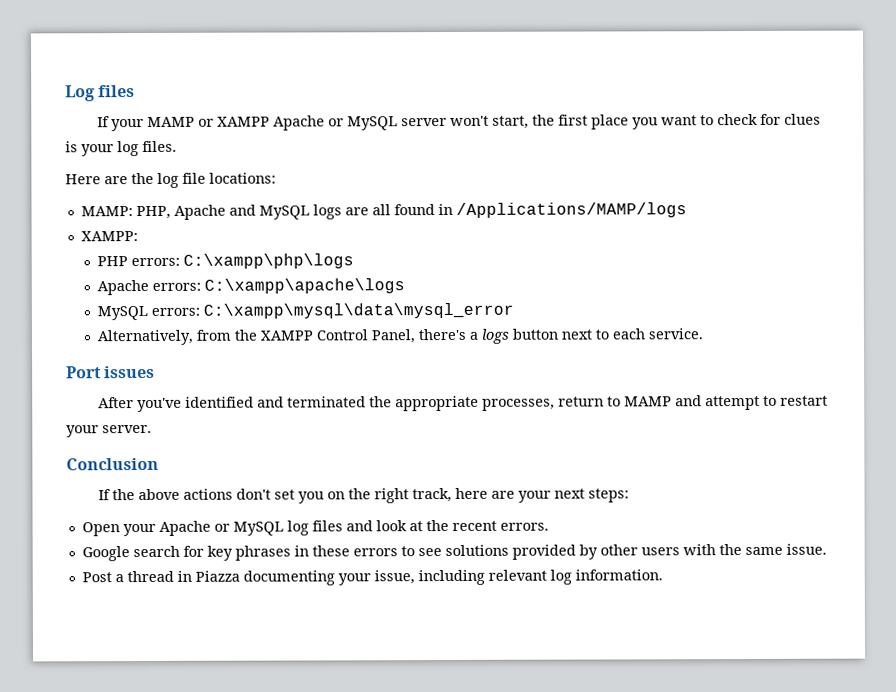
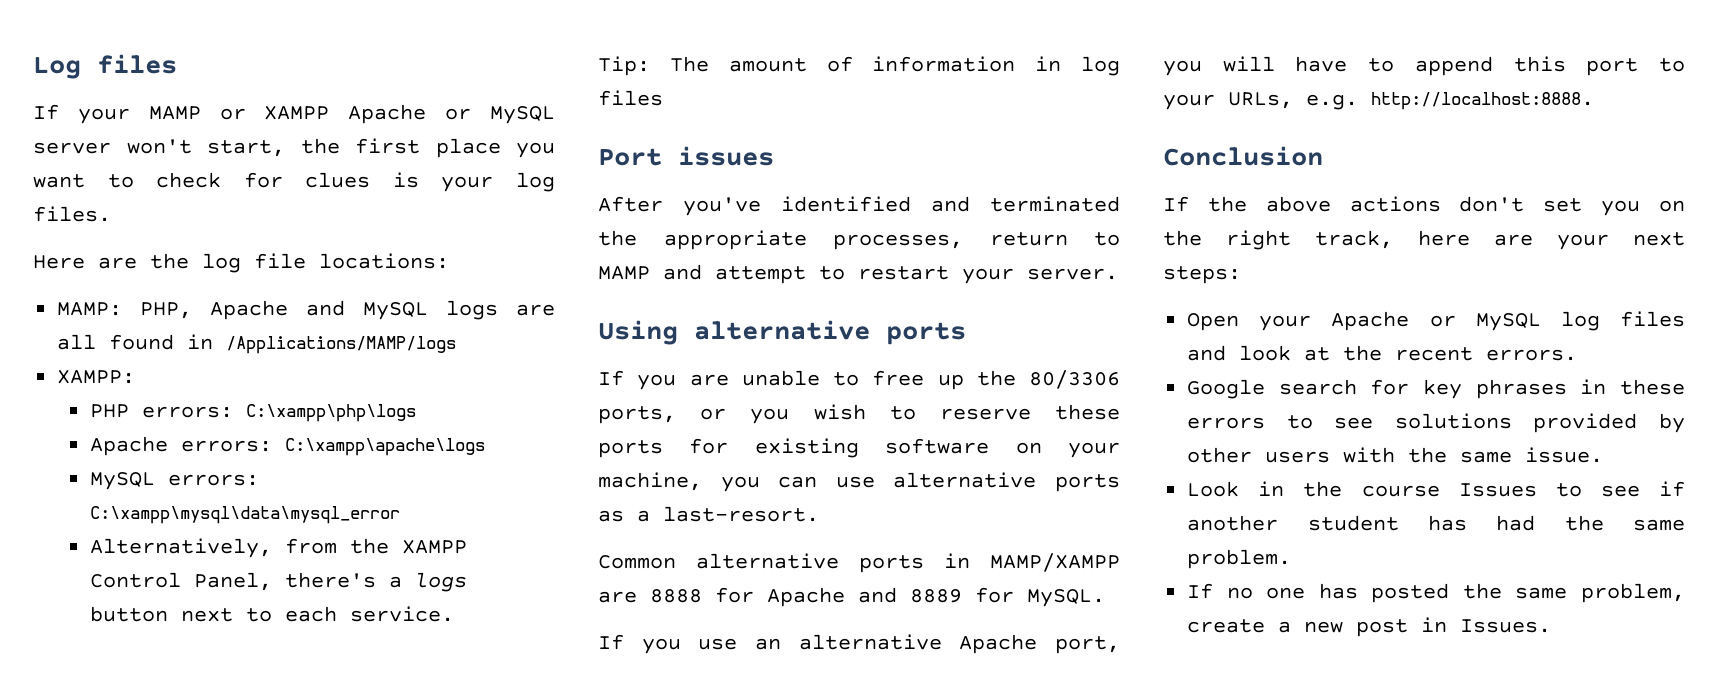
(704, 334) none -> [598,56,1120,76] [598,90,663,106] // Tip: The amount of information in log files
(152, 429) none -> [598,320,966,345] [598,370,1120,390] [598,404,1120,424] [598,438,1120,458] [598,472,1120,492] [598,506,819,522] [598,553,1120,573] [598,587,1105,607] [598,634,1120,654] [1163,56,1685,76] [1163,92,1594,110] // Using alternative ports // If you are unable to free up the 80/3306 ports, or you wish to reserve these ports for existing software on your machine, you can use alternative ports as a last-resort. // Common alternative ports in MAMP/XAMPP are 8888 for Apache and 8889 for MySQL. // If you use an alternative Apache port, you will have to append this port to your URLs, e.g. http://localhost:8888.
[81,569,663,586] Post a thread in Piazza documenting your issue, including relevant log information. -> [1187,481,1685,497] [1187,515,1685,531] [1187,549,1292,569] [1187,583,1685,603] [1187,617,1552,637] Look in the course Issues to see if another student has had the same problem. // If no one has posted the same problem, create a new post in Issues.

